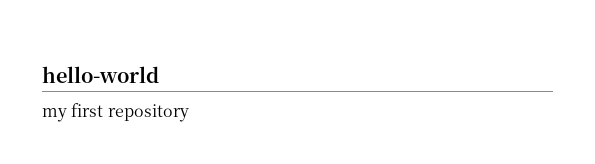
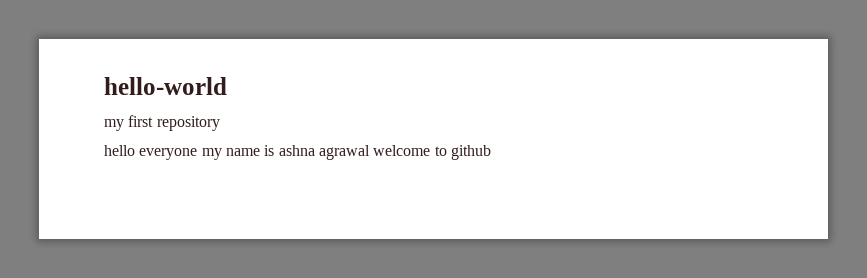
(189, 113) none -> [104,145,491,160] // hello everyone my name is ashna agrawal welcome to github

